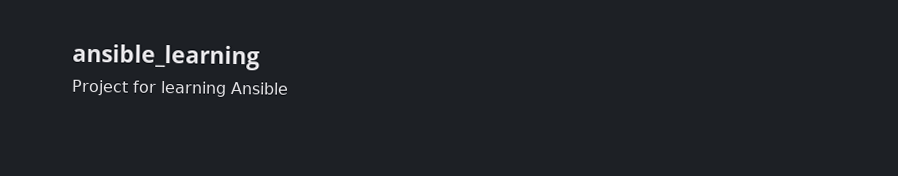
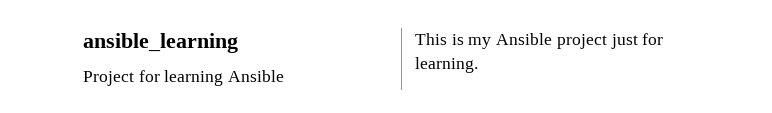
(289, 88) none -> [415,33,664,49] [415,57,478,73] // This is my Ansible project just for learning.

